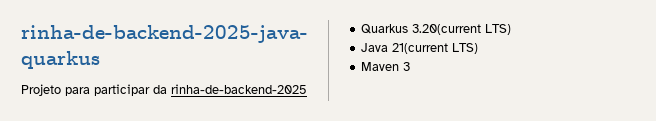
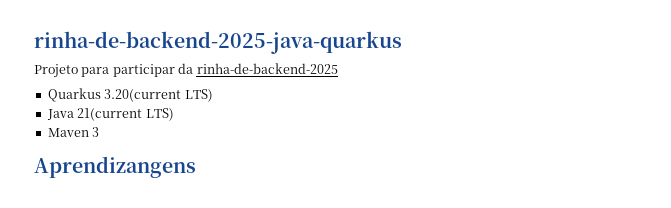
(411, 66) none -> [34,156,196,178] // Aprendizangens

